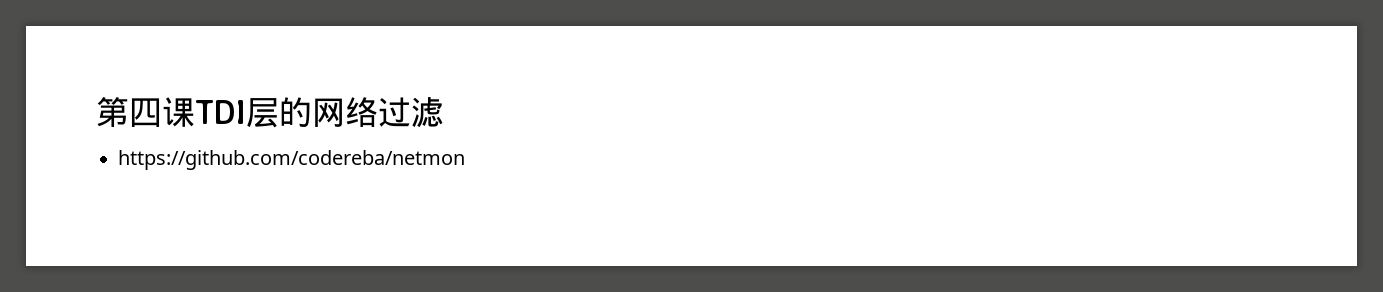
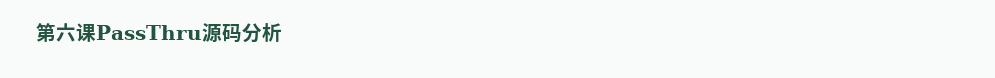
[129,97,444,128] [118,150,465,170] 四课TDI层的网络过滤 // https://github.com/codereba/netmon -> [56,23,282,43] 六课PassThru源码分析

